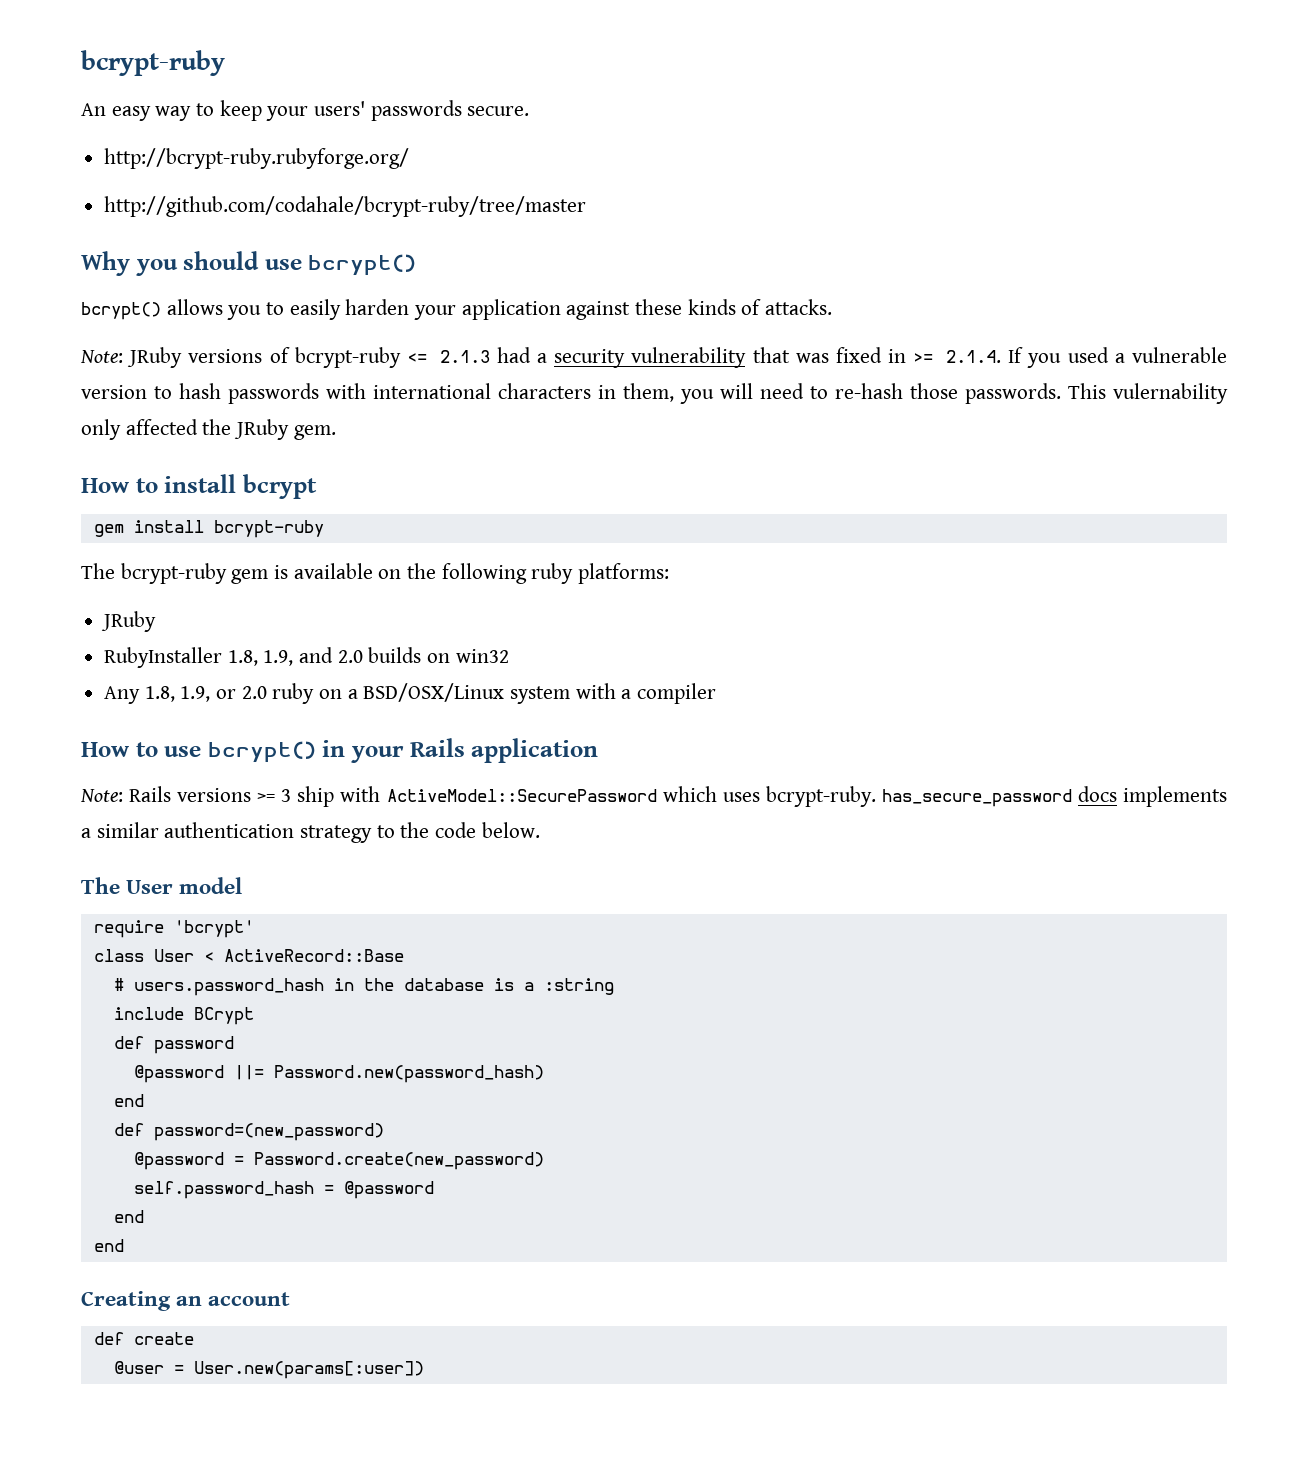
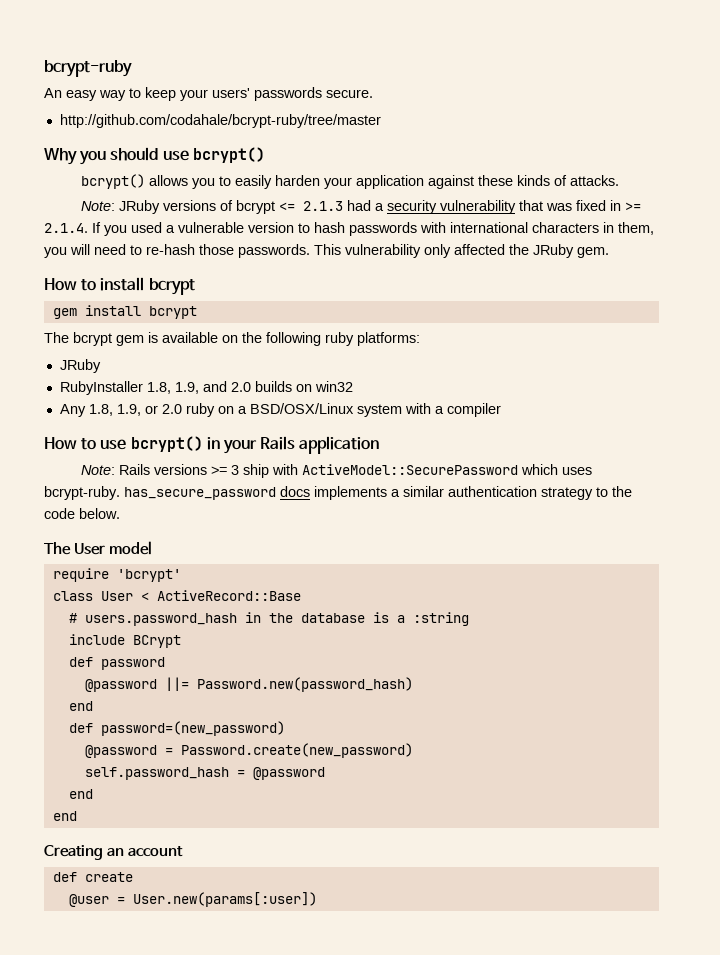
[104,148,410,169] // http://bcrypt-ruby.rubyforge.org/ -> (373, 93) none
[294,347,401,368] bcrypt-ruby -> [235,200,275,214] bcrypt
[1113,383,1228,404] vulernability -> [345,244,421,258] vulnerability
[213,520,324,538] [81,563,227,584] bcrypt-ruby // The bcrypt-ruby -> [148,306,197,319] [44,332,112,346] bcrypt // The bcrypt

